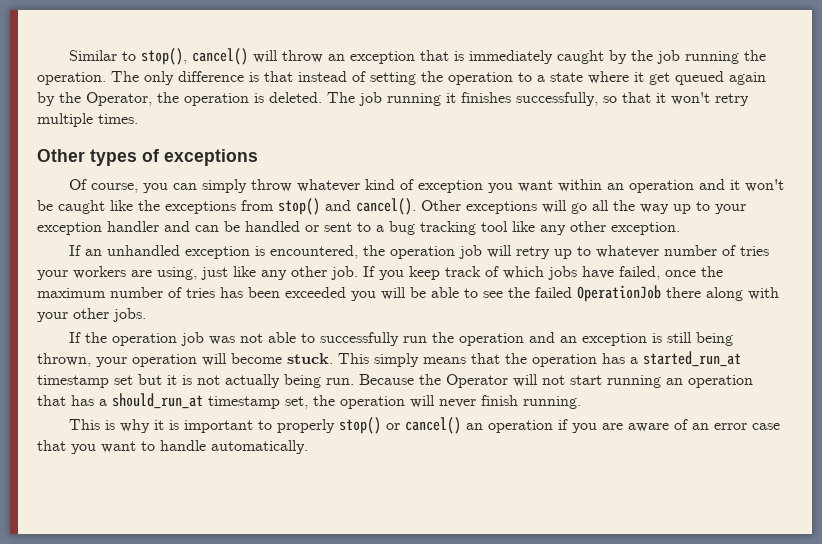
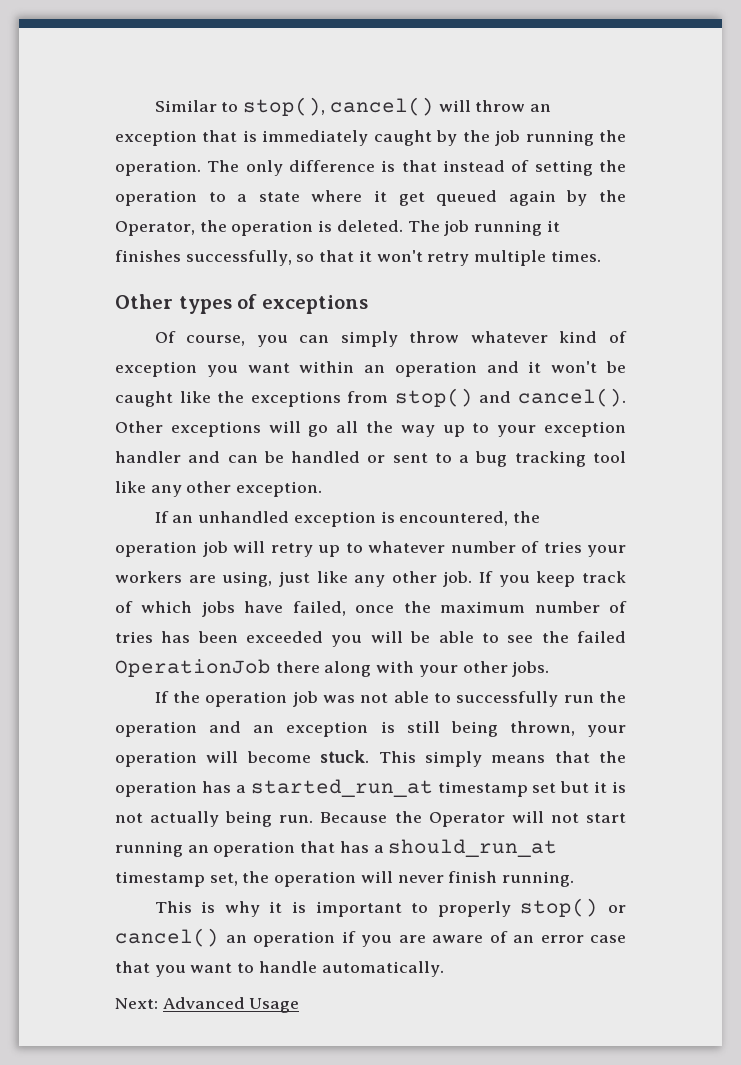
(308, 447) none -> [115,997,300,1013] // Next: Advanced Usage

